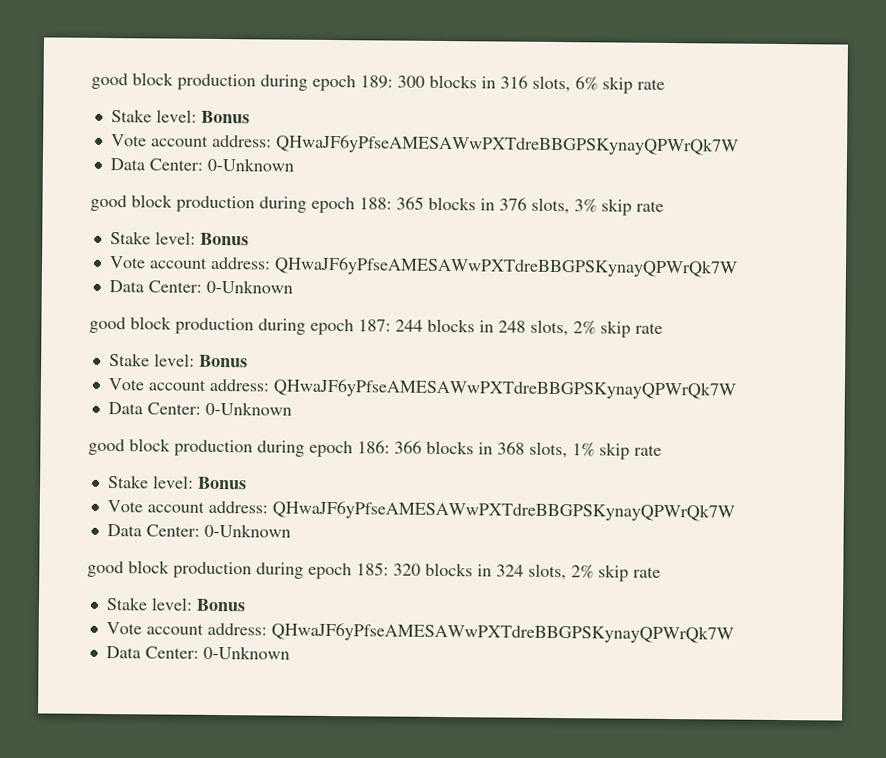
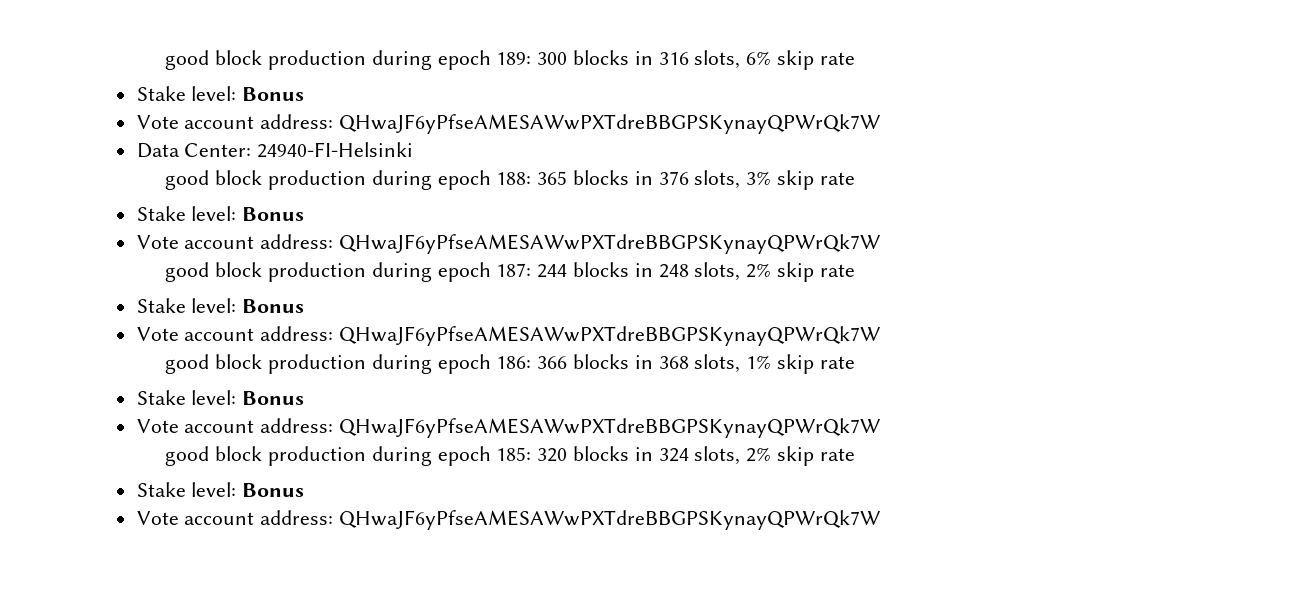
[206,157,294,172] 0-Unknown -> [257,142,414,158] 24940-FI-Helsinki
[108,279,293,294] // Data Center: 0-Unknown -> (882, 244) none
[107,401,292,416] // Data Center: 0-Unknown -> (882, 336) none
[106,523,291,538] // Data Center: 0-Unknown -> (882, 428) none
[105,645,290,660] // Data Center: 0-Unknown -> (882, 520) none

